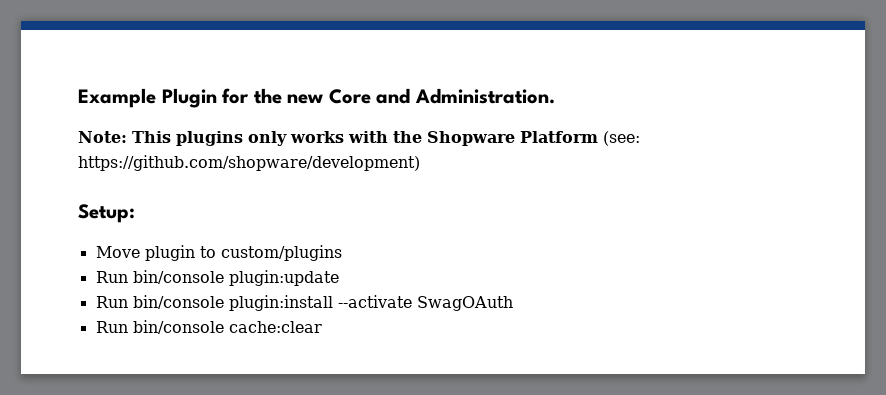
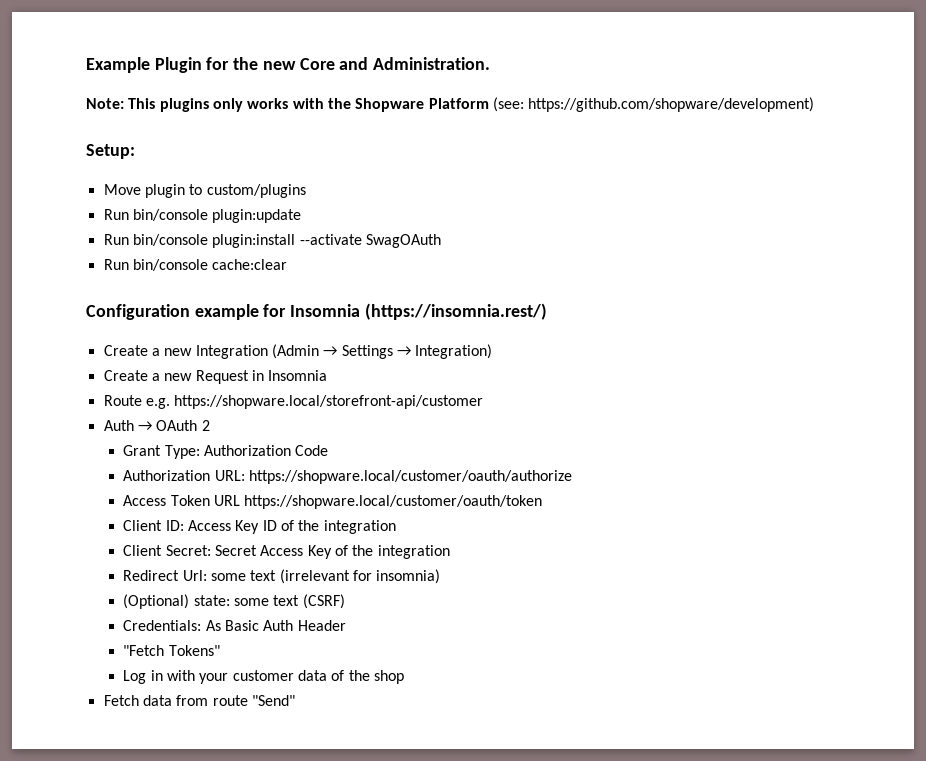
(322, 327) none -> [86,303,547,320] [103,344,493,359] [103,370,328,384] [103,395,484,409] [103,420,210,431] [123,445,329,459] [123,470,572,484] [123,495,543,509] [123,520,396,534] [123,545,450,559] [123,569,441,584] [123,594,345,609] [123,620,346,631] [123,645,220,656] [123,670,404,684] [103,695,295,706] // Configuration example for Insomnia (https://insomnia.rest/) // Create a new Integration (Admin → Settings → Integration) // Create a new Request in Insomnia // Route e.g. https://shopware.local/storefront-api/customer // Auth → OAuth 2 // Grant Type: Authorization Code // Authorization URL: https://shopware.local/customer/oauth/authorize // Access Token URL https://shopware.local/customer/oauth/token // Client ID: Access Key ID of the integration // Client Secret: Secret Access Key of the integration // Redirect Url: some text (irrelevant for insomnia) // (Optional) state: some text (CSRF) // Credentials: As Basic Auth Header // "Fetch Tokens" // Log in with your customer data of the shop // Fetch data from route "Send"

